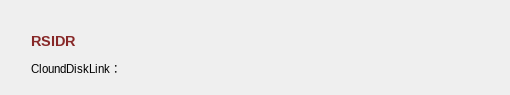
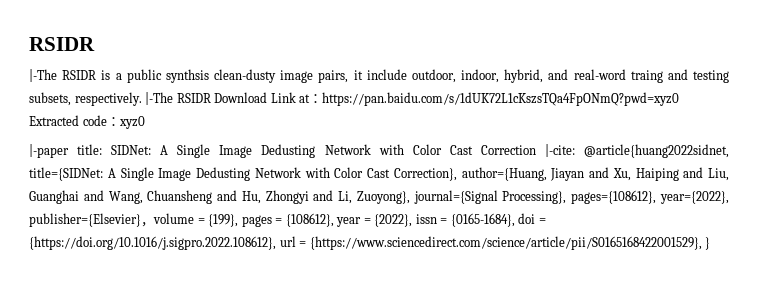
[31,64,122,73] CloundDiskLink： -> [29,69,729,83] [29,92,680,106] [29,115,145,129] [29,144,730,158] [29,167,729,181] [29,190,729,204] [29,213,546,227] [29,236,711,250] |-The RSIDR is a public synthsis clean-dusty image pairs, it include outdoor, indoor, hybrid, and real-word traing and testing subsets, respectively. |-The RSIDR Download Link at：https://pan.baidu.com/s/1dUK72L1cKszsTQa4FpONmQ?pwd=xyz0 Extracted code：xyz0 // |-paper title: SIDNet: A Single Image Dedusting Network with Color Cast Correction |-cite: @article{huang2022sidnet, title={SIDNet: A Single Image Dedusting Network with Color Cast Correction}, author={Huang, Jiayan and Xu, Haiping and Liu, Guanghai and Wang, Chuansheng and Hu, Zhongyi and Li, Zuoyong}, journal={Signal Processing}, pages={108612}, year={2022}, publisher={Elsevier}，volume = {199}, pages = {108612}, year = {2022}, issn = {0165-1684}, doi = {https://doi.org/10.1016/j.sigpro.2022.108612}, url = {https://www.sciencedirect.com/science/article/pii/S0165168422001529}, }

